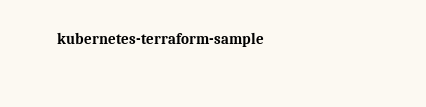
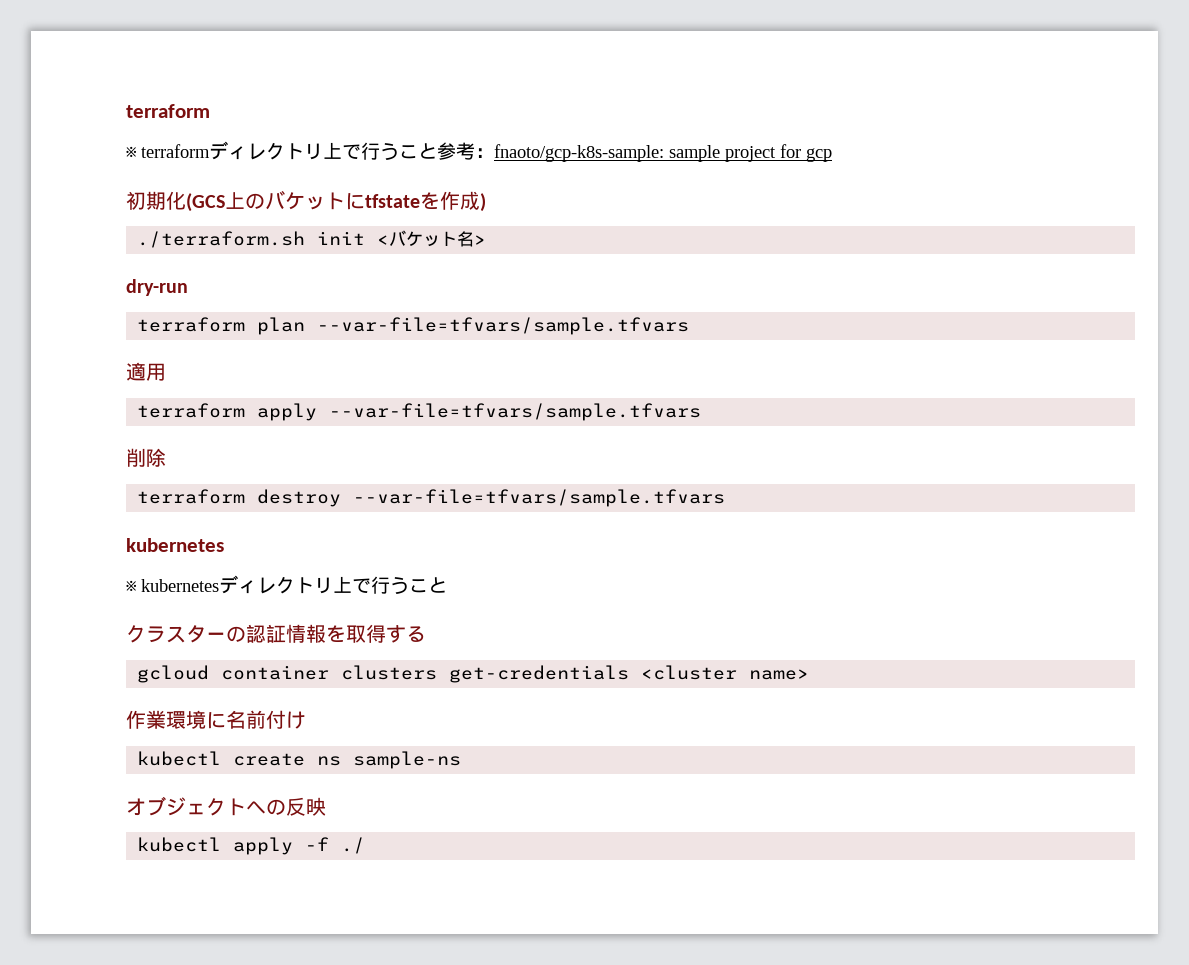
[57,32,264,47] kubernetes-terraform-sample -> [126,104,210,118] [126,141,832,162] [126,190,486,212] [137,230,487,248] [126,279,188,296] [137,317,690,335] [126,362,166,381] [137,403,702,421] [126,448,166,467] [137,489,726,507] [126,538,224,552] [126,575,447,594] [126,624,426,643] [137,665,810,683] [126,710,306,729] [137,751,462,769] [126,796,326,816] [137,837,366,855] terraform // ※ terraformディレクトリ上で行うこと参考：fnaoto/gcp-k8s-sample: sample project for gcp // 初期化(GCS上のバケットにtfstateを作成) // ./terraform.sh init <バケット名> // dry-run // terraform plan --var-file=tfvars/sample.tfvars // 適用 // terraform apply --var-file=tfvars/sample.tfvars // 削除 // terraform destroy --var-file=tfvars/sample.tfvars // kubernetes // ※ kubernetesディレクトリ上で行うこと // クラスターの認証情報を取得する // gcloud container clusters get-credentials <cluster name> // 作業環境に名前付け // kubectl create ns sample-ns // オブジェクトへの反映 // kubectl apply -f ./

